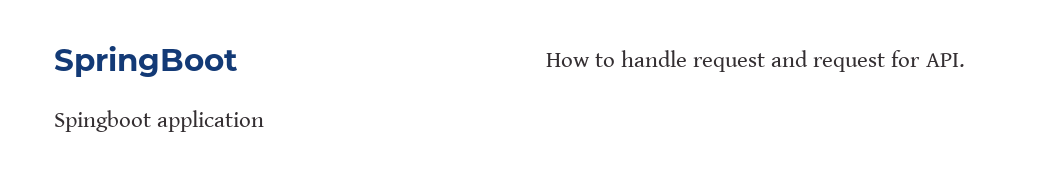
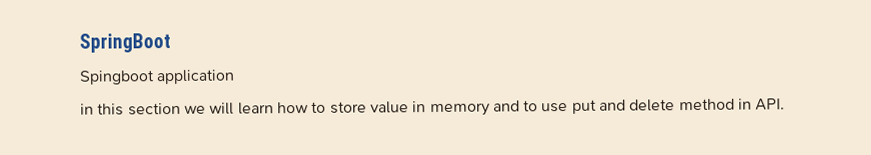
[546,50,921,72] How to handle request and request for -> [80,98,753,117] in this section we will learn how to store value in memory and to use put and delete method in

